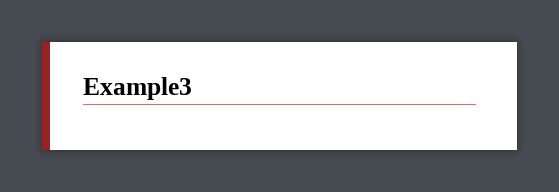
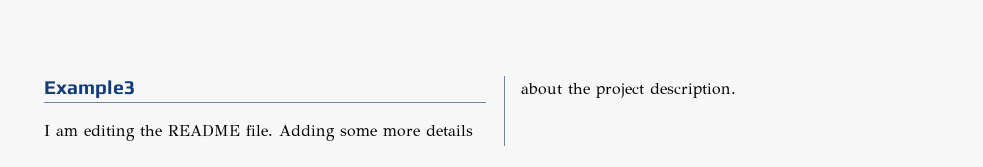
(192, 88) none -> [44,124,473,141] [521,83,736,98] // I am editing the README file. Adding some more details about the project description.

